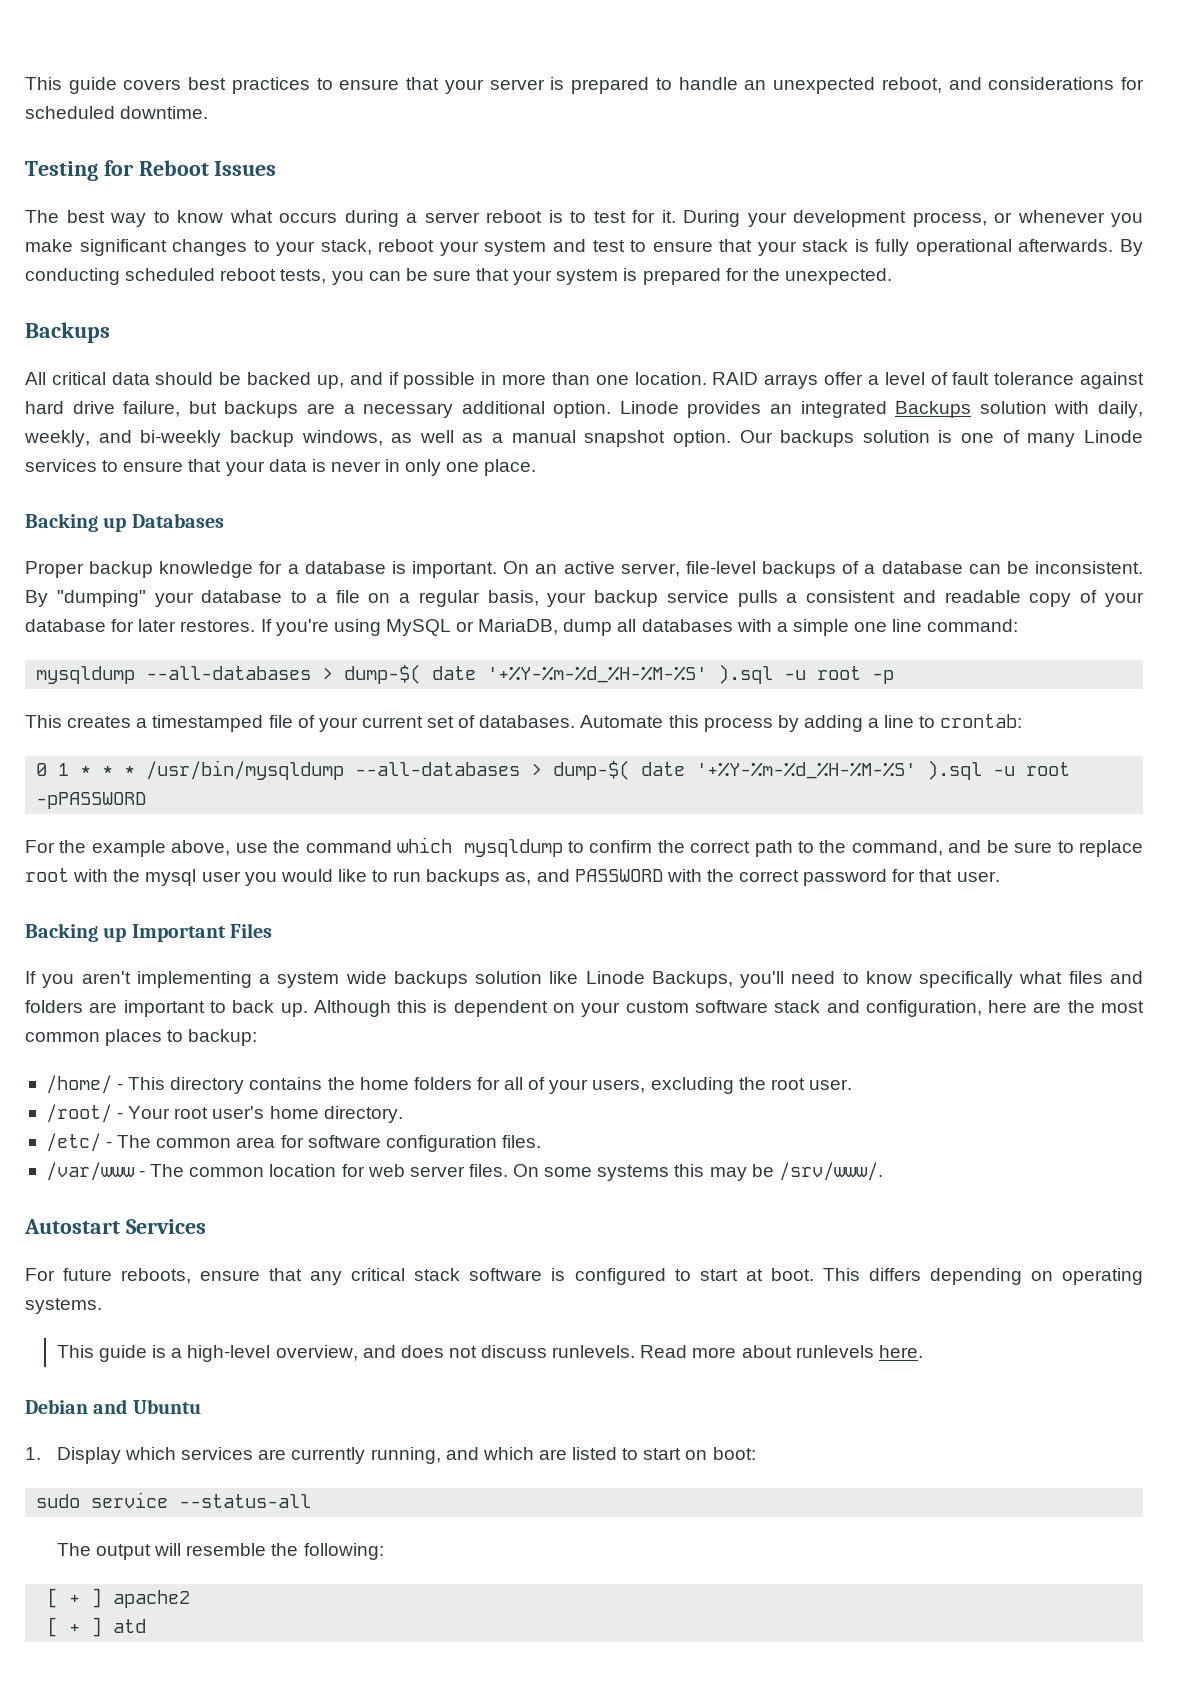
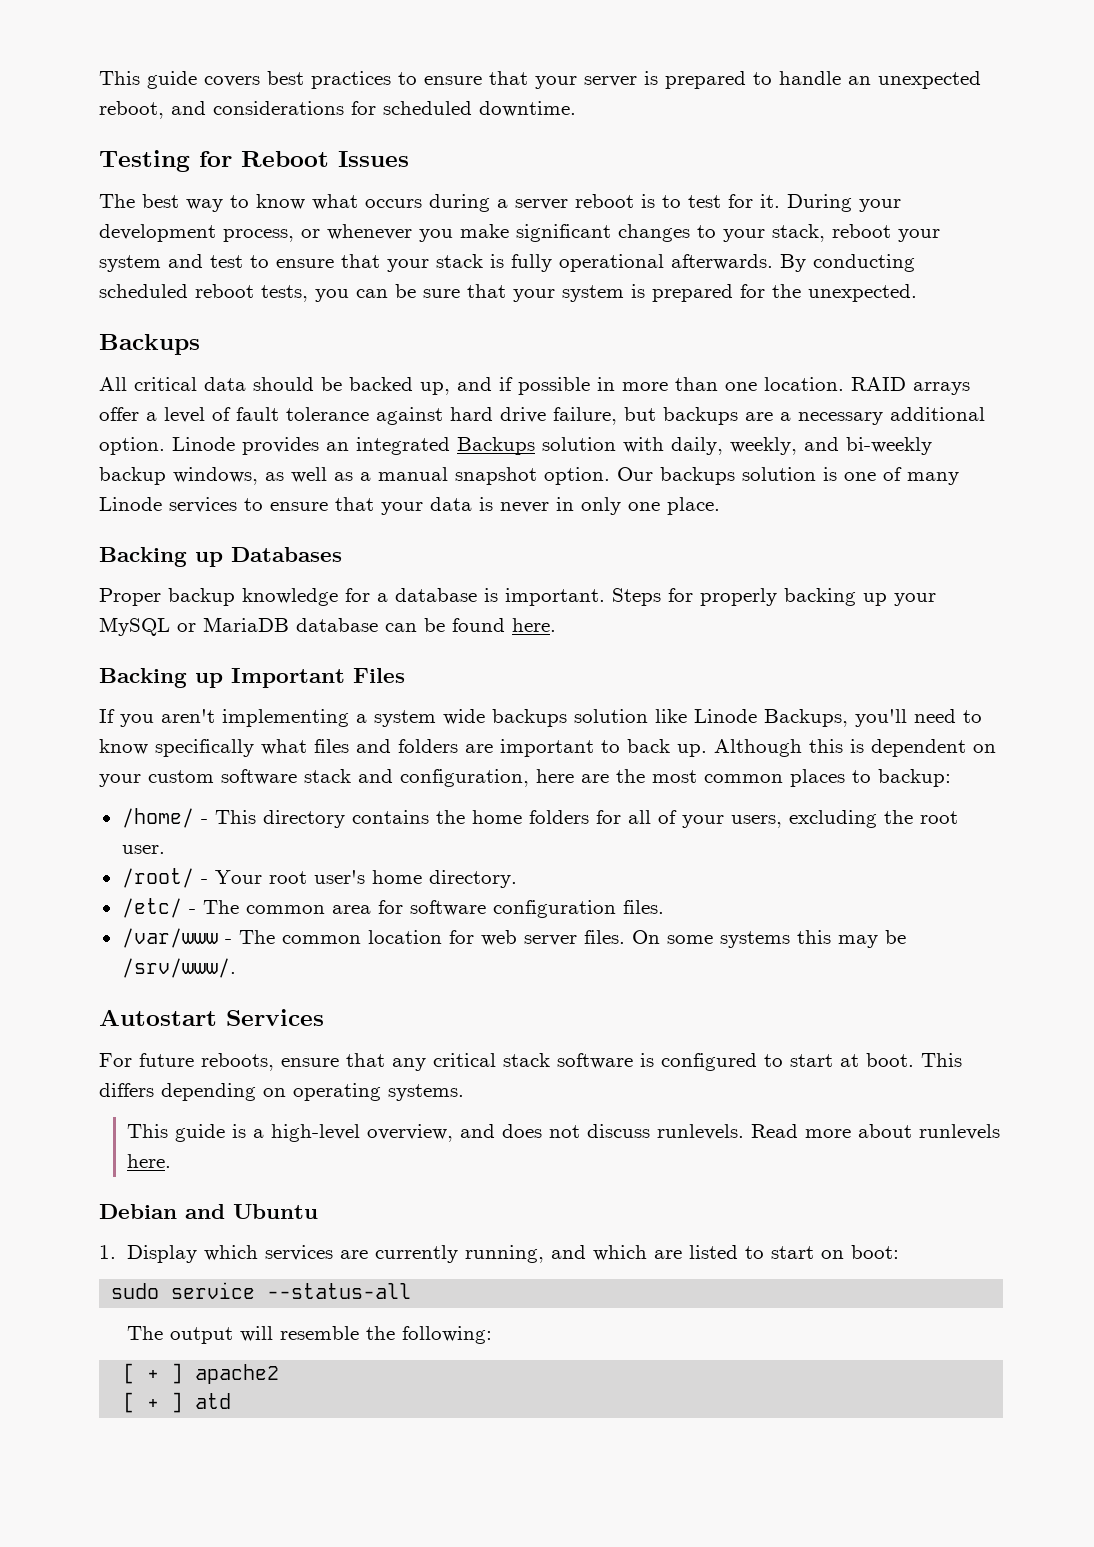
[503,561,1143,578] [25,590,1145,607] [25,619,1019,636] [36,664,895,684] [25,714,1023,732] [36,760,1071,780] [36,792,147,809] [25,837,1143,857] [25,868,1000,886] On an active server, file-level backups of a database can be inconsistent. By "dumping" your database to a file on a regular basis, your backup service pulls a consistent and readable copy of your database for later restores. If you're using MySQL or MariaDB, dump all databases with a simple one line command: // mysqldump --all-databases > dump-$( date '+%Y-%m-%d_%H-%M-%S' ).sql -u root -p // This creates a timestamped file of your current set of databases. Automate this process by adding a line to crontab: // 0 1 * * * /usr/bin/mysqldump --all-databases > dump-$( date '+%Y-%m-%d_%H-%M-%S' ).sql -u root -pPASSWORD // For the example above, use the command which mysqldump to confirm the correct path to the command, and be sure to replace root with the mysql user you would like to run backups as, and PASSWORD with the correct password for that user. -> [612,588,936,606] [99,617,556,636] Steps for properly backing up your MySQL or MariaDB database can be found here.

